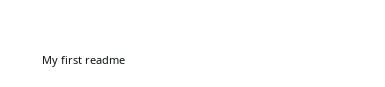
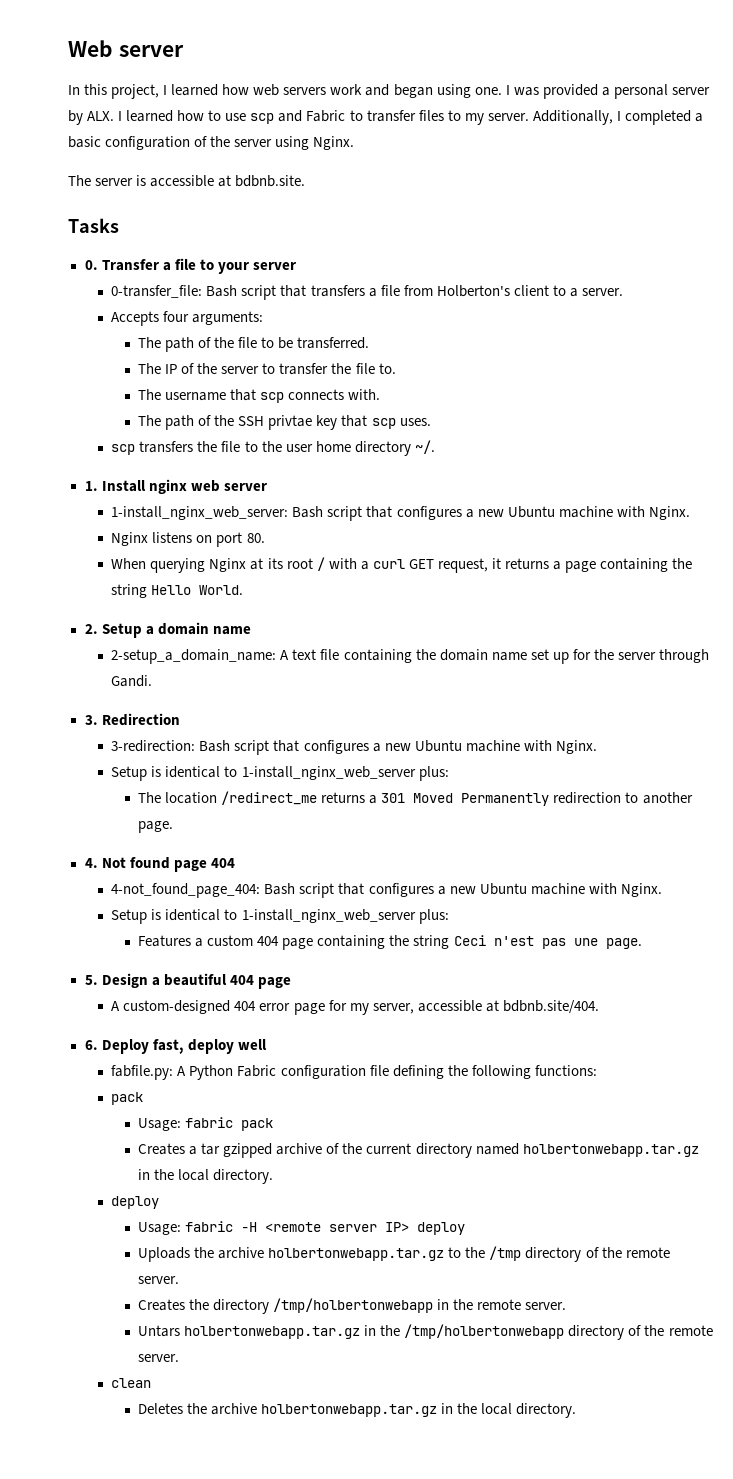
[42,56,125,67] My first readme -> [68,40,184,57] [68,84,710,99] [68,110,703,125] [68,136,355,150] [68,175,306,187] [68,218,119,233] [84,258,296,274] [111,285,623,300] [111,311,264,326] [138,337,370,352] [138,363,396,375] [138,389,381,403] [138,415,431,430] [111,440,435,456] [84,479,267,494] [111,506,690,521] [111,532,265,547] [111,557,693,573] [111,584,244,598] [84,622,251,638] [111,649,709,664] [111,675,153,687] [84,713,180,726] [111,740,597,755] [111,766,449,781] [138,791,693,806] [138,821,174,833] [84,857,235,872] [111,883,662,898] [111,909,449,924] [138,935,642,950] [84,973,291,989] [111,1000,599,1015] [84,1039,267,1054] [111,1065,597,1080] [111,1092,144,1105] [138,1117,274,1131] [138,1143,699,1158] [138,1169,274,1184] [111,1196,160,1209] [138,1221,466,1235] [138,1246,670,1262] [138,1276,180,1284] [138,1298,567,1314] [138,1324,713,1340] [138,1354,180,1362] [111,1378,152,1388] [138,1403,577,1418] Web server // In this project, I learned how web servers work and began using one. I was provided a personal server by ALX. I learned how to use scp and Fabric to transfer files to my server. Additionally, I completed a basic configuration of the server using Nginx. // The server is accessible at bdbnb.site. // Tasks // 0. Transfer a file to your server // 0-transfer_file: Bash script that transfers a file from Holberton's client to a server. // Accepts four arguments: // The path of the file to be transferred. // The IP of the server to transfer the file to. // The username that scp connects with. // The path of the SSH privtae key that scp uses. // scp transfers the file to the user home directory ~/. // 1. Install nginx web server // 1-install_nginx_web_server: Bash script that configures a new Ubuntu machine with Nginx. // Nginx listens on port 80. // When querying Nginx at its root / with a curl GET request, it returns a page containing the string Hello World. // 2. Setup a domain name // 2-setup_a_domain_name: A text file containing the domain name set up for the server through Gandi. // 3. Redirection // 3-redirection: Bash script that configures a new Ubuntu machine with Nginx. // Setup is identical to 1-install_nginx_web_server plus: // The location /redirect_me returns a 301 Moved Permanently redirection to another page. // 4. Not found page 404 // 4-not_found_page_404: Bash script that configures a new Ubuntu machine with Nginx. // Setup is identical to 1-install_nginx_web_server plus: // Features a custom 404 page containing the string Ceci n'est pas une page. // 5. Design a beautiful 404 page // A custom-designed 404 error page for my server, accessible at bdbnb.site/404. // 6. Deploy fast, deploy well // fabfile.py: A Python Fabric configuration file defining the following functions: // pack // Usage: fabric pack // Creates a tar gzipped archive of the current directory named holbertonwebapp.tar.gz in the local directory. // deploy // Usage: fabric -H <remote server IP> deploy // Uploads the archive holbertonwebapp.tar.gz to the /tmp directory of the remote server. // Creates the directory /tmp/holbertonwebapp in the remote server. // Untars holbertonwebapp.tar.gz in the /tmp/holbertonwebapp directory of the remote server. // clean // Deletes the archive holbertonwebapp.tar.gz in the local directory.

